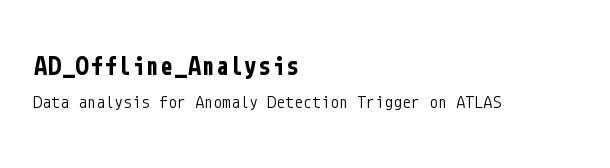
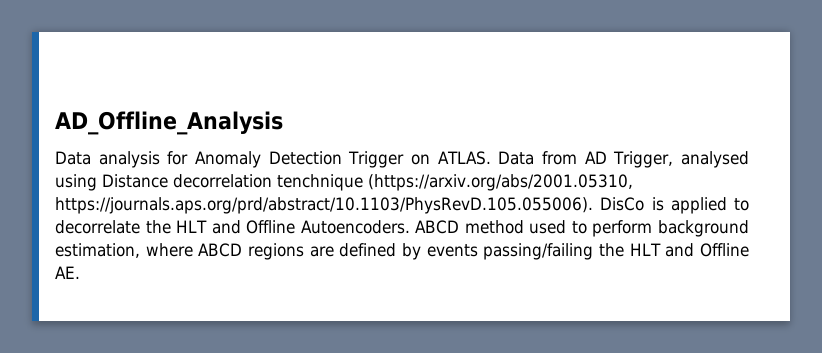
[456,96,501,108] ATLAS -> [437,151,750,168] [55,174,633,191] [55,197,749,214] [55,220,750,237] [55,243,750,260] [55,266,80,279] ATLAS. Data from AD Trigger, analysed using Distance decorrelation tenchnique (https://arxiv.org/abs/2001.05310, https://journals.aps.org/prd/abstract/10.1103/PhysRevD.105.055006). DisCo is applied to decorrelate the HLT and Offline Autoencoders. ABCD method used to perform background estimation, where ABCD regions are defined by events passing/failing the HLT and Offline AE.

